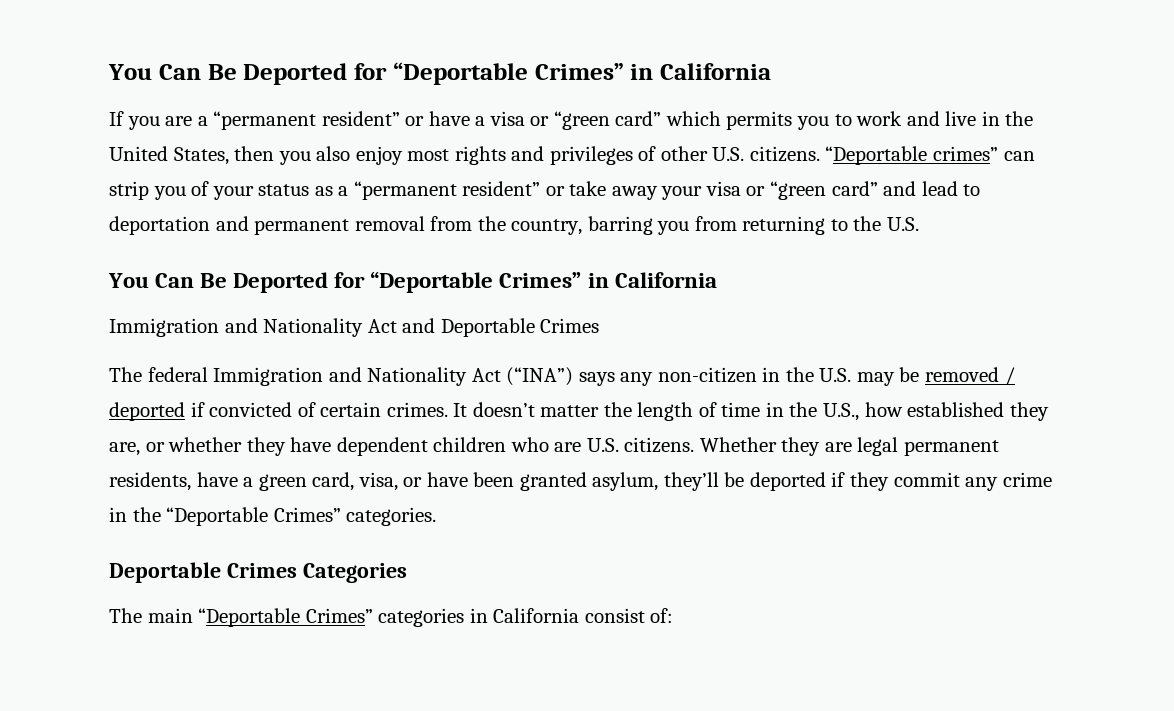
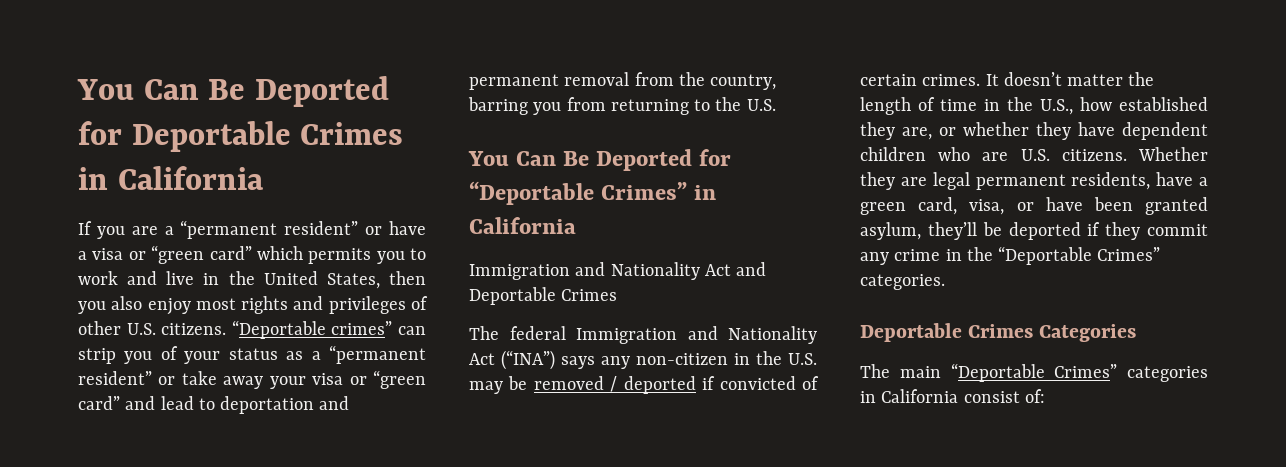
[108,62,624,85] You Can Be Deported for “Deportable Crimes” -> [77,76,389,107] [78,121,404,152] You Can Be Deported for Deportable Crimes

